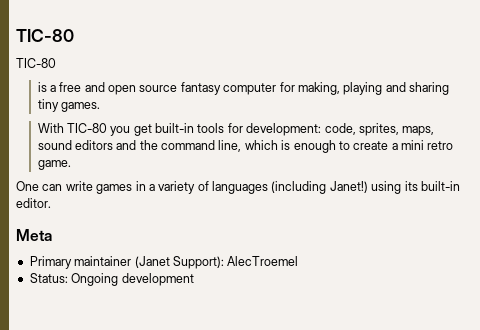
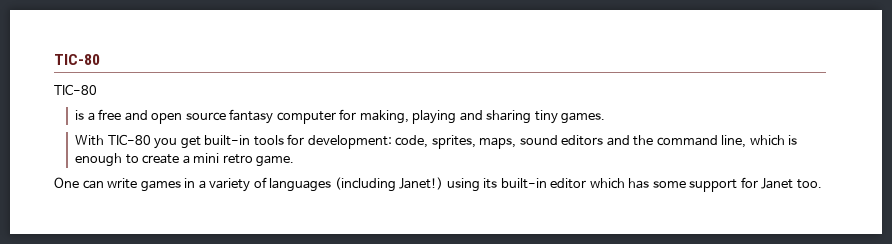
[16,198,51,208] [16,229,52,241] [29,256,299,269] [29,273,194,286] editor. // Meta // Primary maintainer (Janet Support): AlecTroemel // Status: Ongoing development -> [550,177,822,192] editor which has some support for Janet too.

